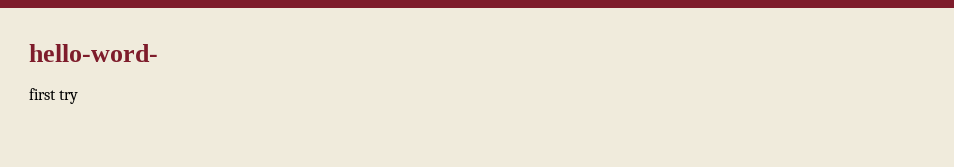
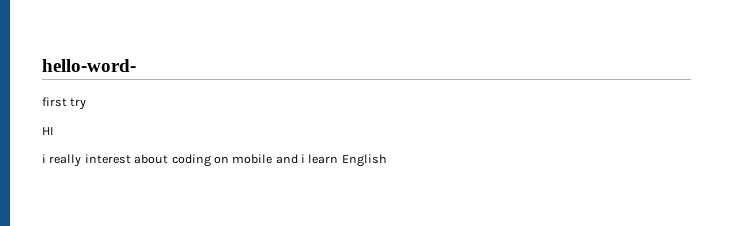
(79, 97) none -> [42,127,54,135] [42,154,387,167] // HI // i really interest about coding on mobile and i learn English

